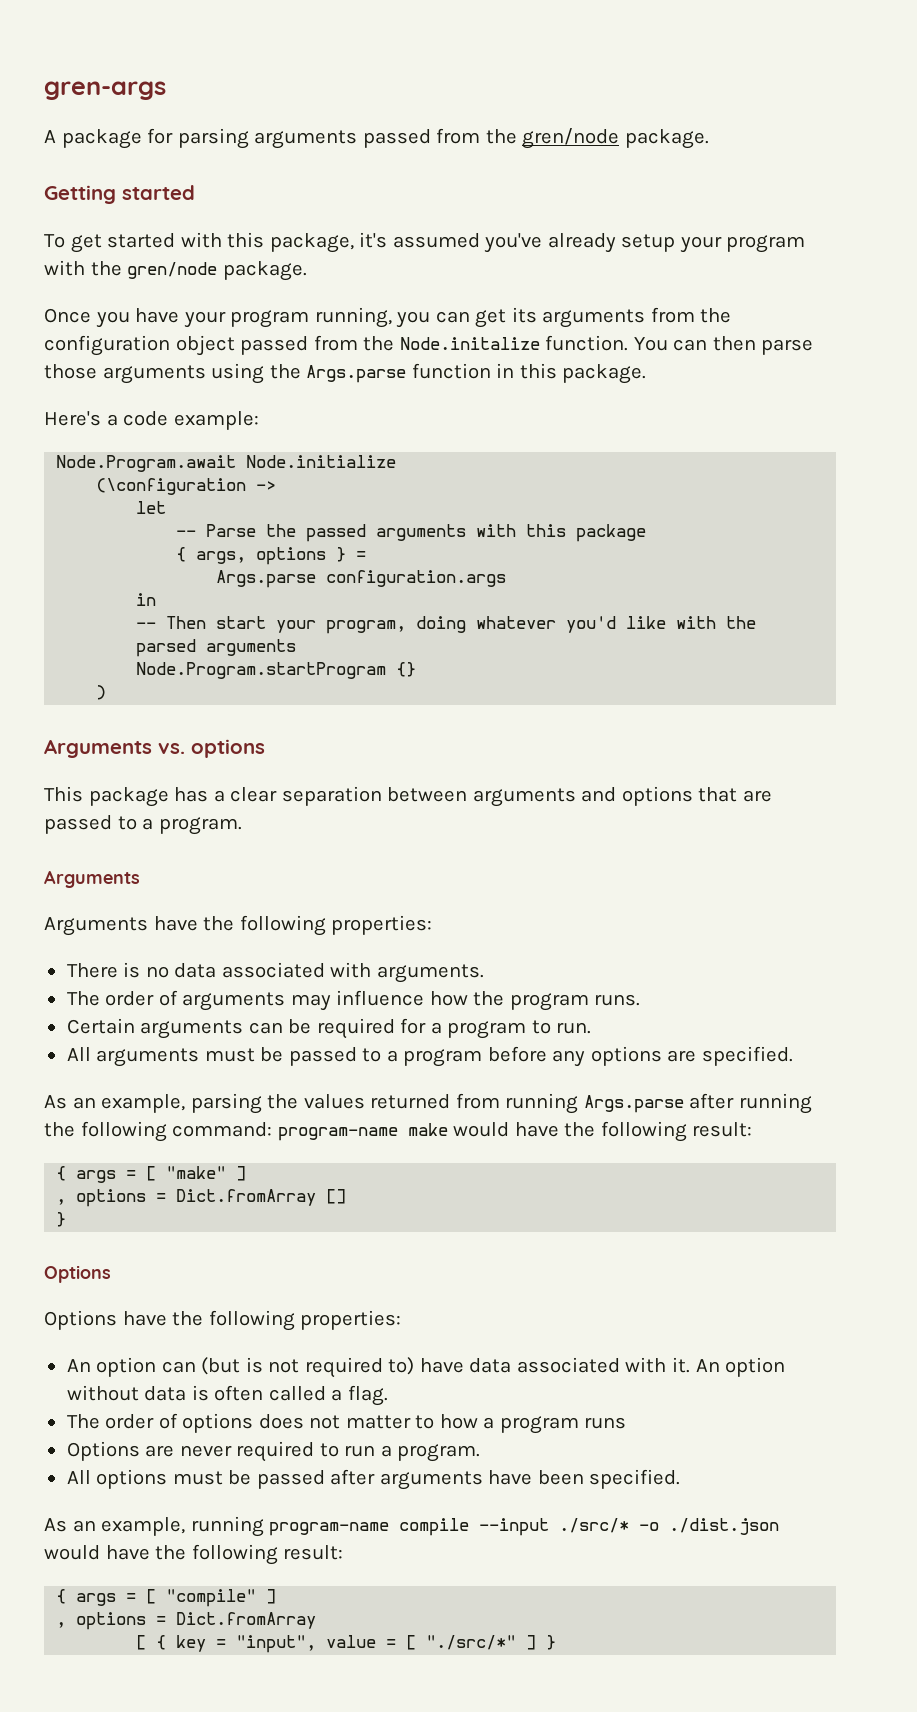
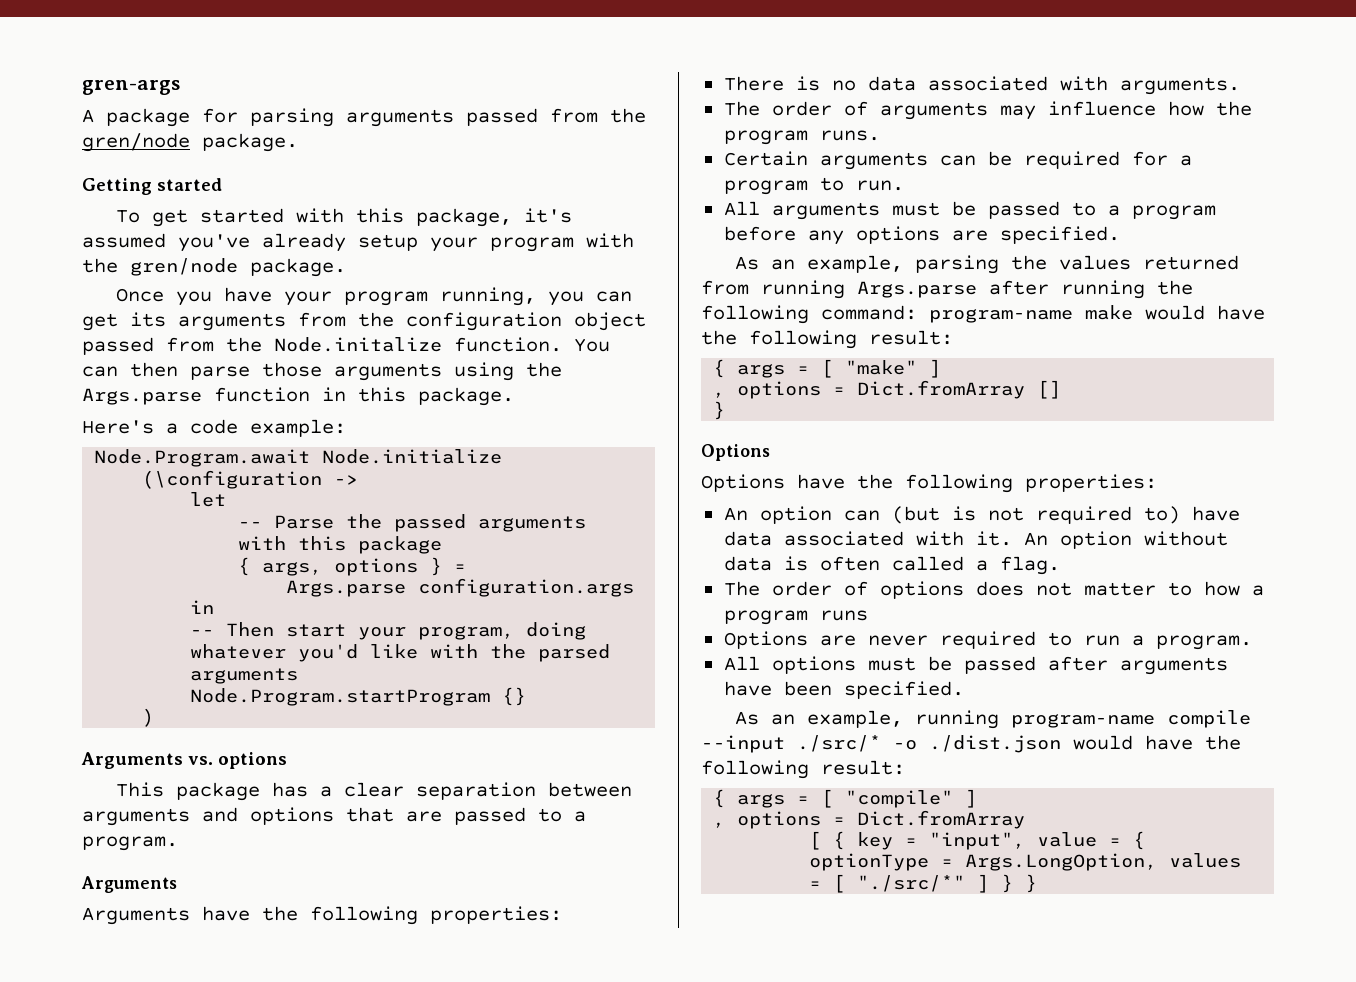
(397, 1643) none -> [1133,831,1146,850] [809,853,1242,871] [809,881,822,889] { optionType = Args.LongOption, values =
(557, 1642) none -> [1025,874,1038,893] }

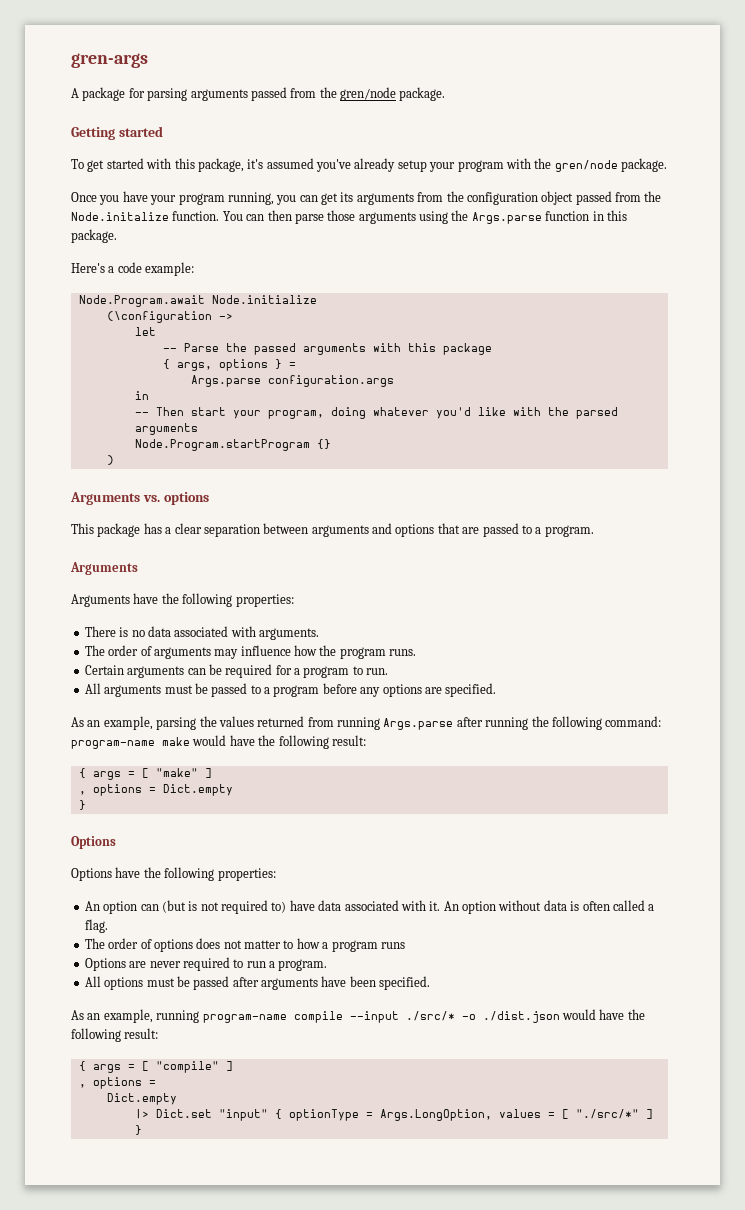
[857,380,1062,399] Dict.fromArray [] -> [162,784,233,796] Dict.empty
[857,810,1026,829] [809,831,1122,850] Dict.fromArray // [ { key = "input", value = -> [106,1093,177,1105] [134,1109,268,1121] // Dict.empty // |> Dict.set "input"
[1025,874,1038,893] } -> (142, 1130) none

